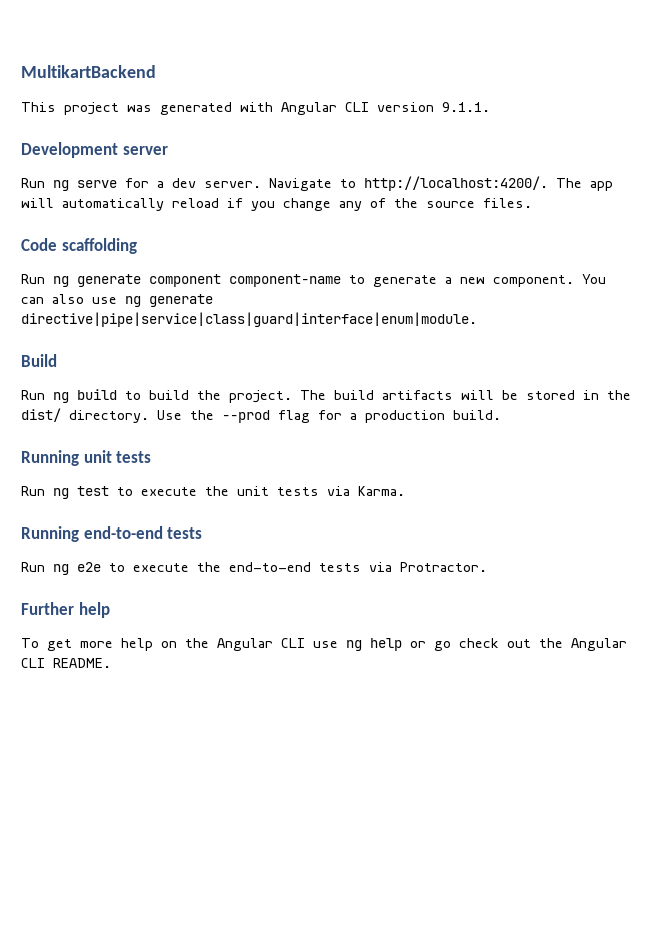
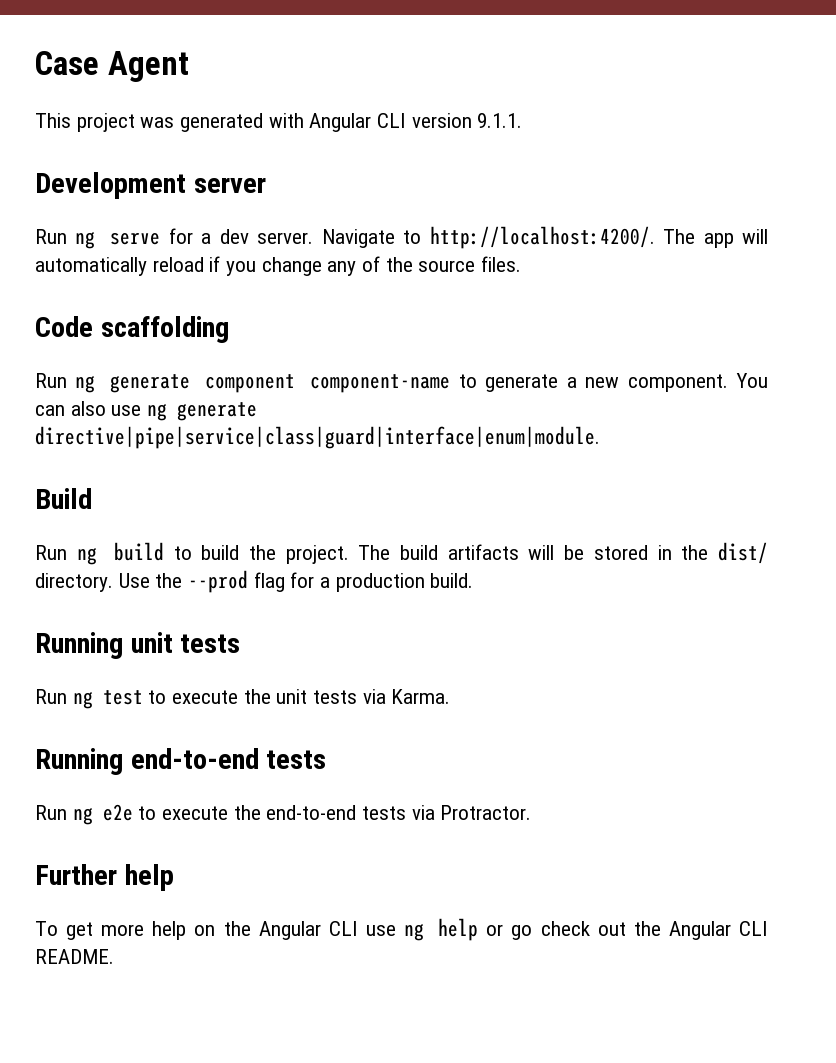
[21,65,156,78] MultikartBackend -> [35,51,189,82] Case Agent

